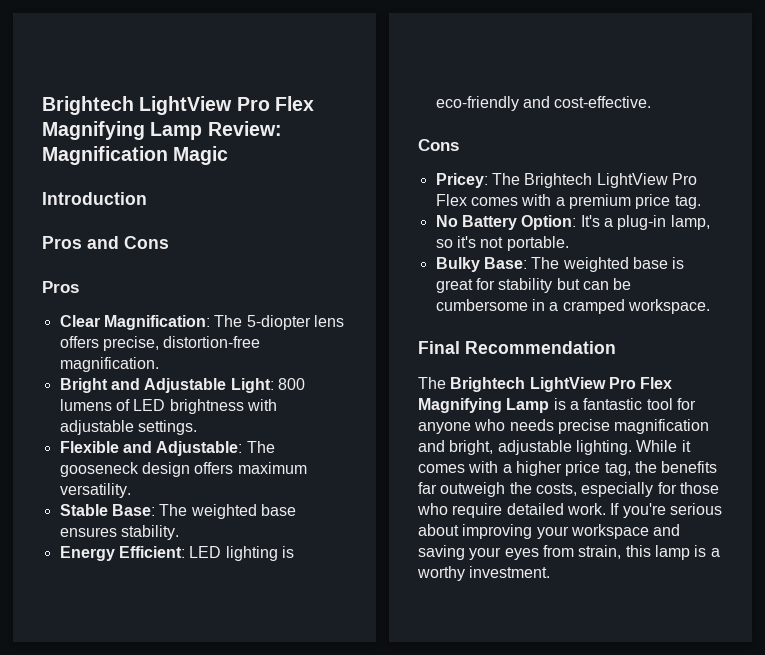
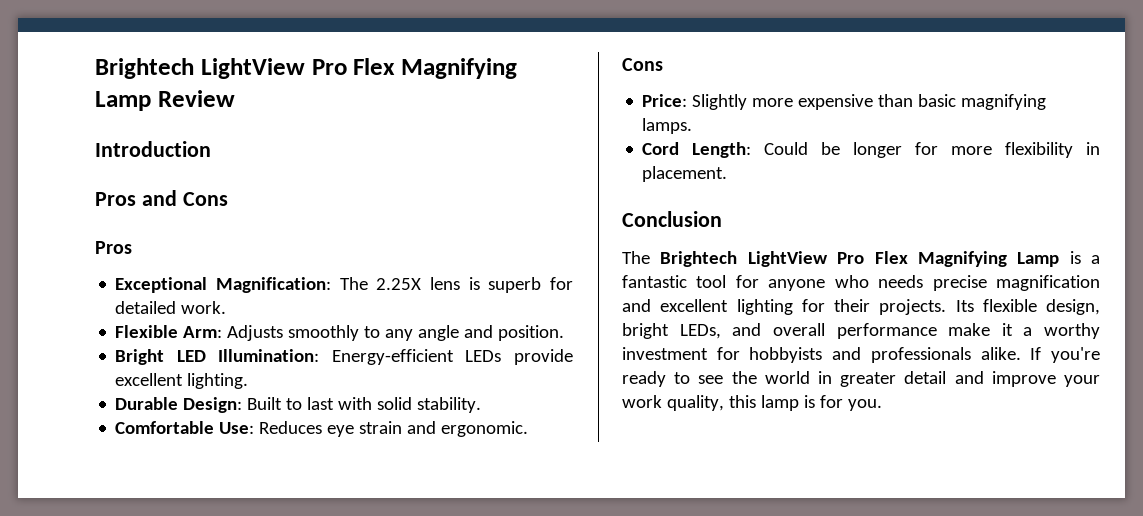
[42,96,314,115] [42,121,282,140] [42,146,229,165] Brightech LightView Pro Flex Magnifying Lamp Review: Magnification Magic -> [95,58,517,79] [95,90,235,111] Brightech LightView Pro Flex Magnifying Lamp Review
[59,315,100,327] Clear -> [115,277,208,293] Exceptional
[246,315,344,330] [59,336,261,351] [59,357,159,372] [59,378,305,393] [59,399,277,414] [59,420,197,435] [59,441,275,456] [59,462,307,477] [59,483,131,498] [59,504,296,519] [59,525,179,540] [59,546,294,561] [435,96,652,111] [418,139,459,151] [435,173,697,188] [435,194,701,209] [435,215,710,230] [435,236,569,251] [435,257,685,272] [435,278,632,293] [435,299,710,314] [418,341,616,354] 5-diopter lens offers precise, distortion-free magnification. // Bright and Adjustable Light: 800 lumens of LED brightness with adjustable settings. // Flexible and Adjustable: The gooseneck design offers maximum versatility. // Stable Base: The weighted base ensures stability. // Energy Efficient: LED lighting is eco-friendly and cost-effective. // Cons // Pricey: The Brightech LightView Pro Flex comes with a premium price tag. // No Battery Option: It's a plug-in lamp, so it's not portable. // Bulky Base: The weighted base is great for stability but can be cumbersome in a cramped workspace. // Final Recommendation -> [376,277,573,293] [115,301,227,314] [115,325,565,341] [115,349,573,365] [115,373,249,389] [115,397,482,413] [115,421,529,437] [622,58,663,71] [642,94,1047,110] [642,118,693,134] [642,142,1100,158] [642,166,728,182] [622,211,722,227] 2.25X lens is superb for detailed work. // Flexible Arm: Adjusts smoothly to any angle and position. // Bright LED Illumination: Energy-efficient LEDs provide excellent lighting. // Durable Design: Built to last with solid stability. // Comfortable Use: Reduces eye strain and ergonomic. // Cons // Price: Slightly more expensive than basic magnifying lamps. // Cord Length: Could be longer for more flexibility in placement. // Conclusion
[449,440,691,455] [418,461,718,476] [418,482,719,497] [417,503,722,518] [418,524,681,539] [418,545,720,560] [417,566,551,581] bright, adjustable lighting. While it comes with a higher price tag, the benefits far outweigh the costs, especially for those who require detailed work. If you're serious about improving your workspace and saving your eyes from strain, this lamp is a worthy investment. -> [660,299,1100,315] [622,323,1100,339] [622,347,1100,363] [622,371,1100,387] [622,395,882,411] excellent lighting for their projects. Its flexible design, bright LEDs, and overall performance make it a worthy investment for hobbyists and professionals alike. If you're ready to see the world in greater detail and improve your work quality, this lamp is for you.

